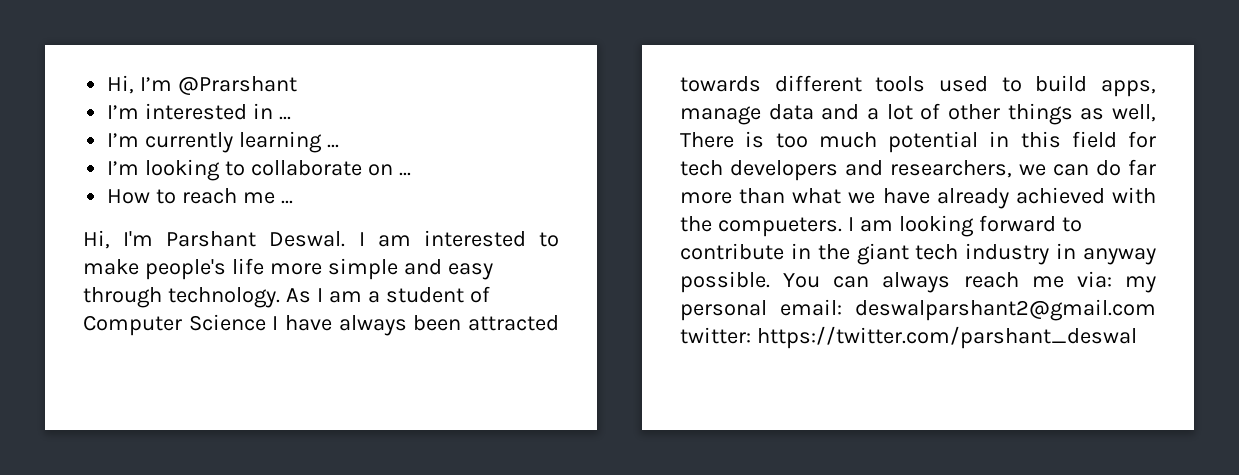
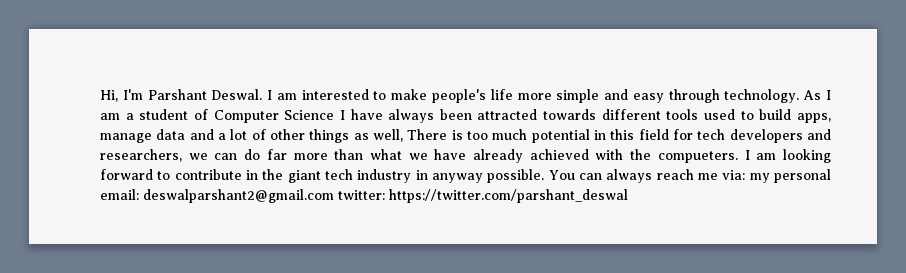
[107,75,298,95] [107,103,292,120] [107,131,340,153] [107,159,411,181] [107,188,293,204] [83,230,154,249] Hi, I’m @Prarshant // I’m interested in ... // I’m currently learning ... // I’m looking to collaborate on ... // How to reach me ... // Hi, I'm -> [100,89,143,102] Hi, I'm

